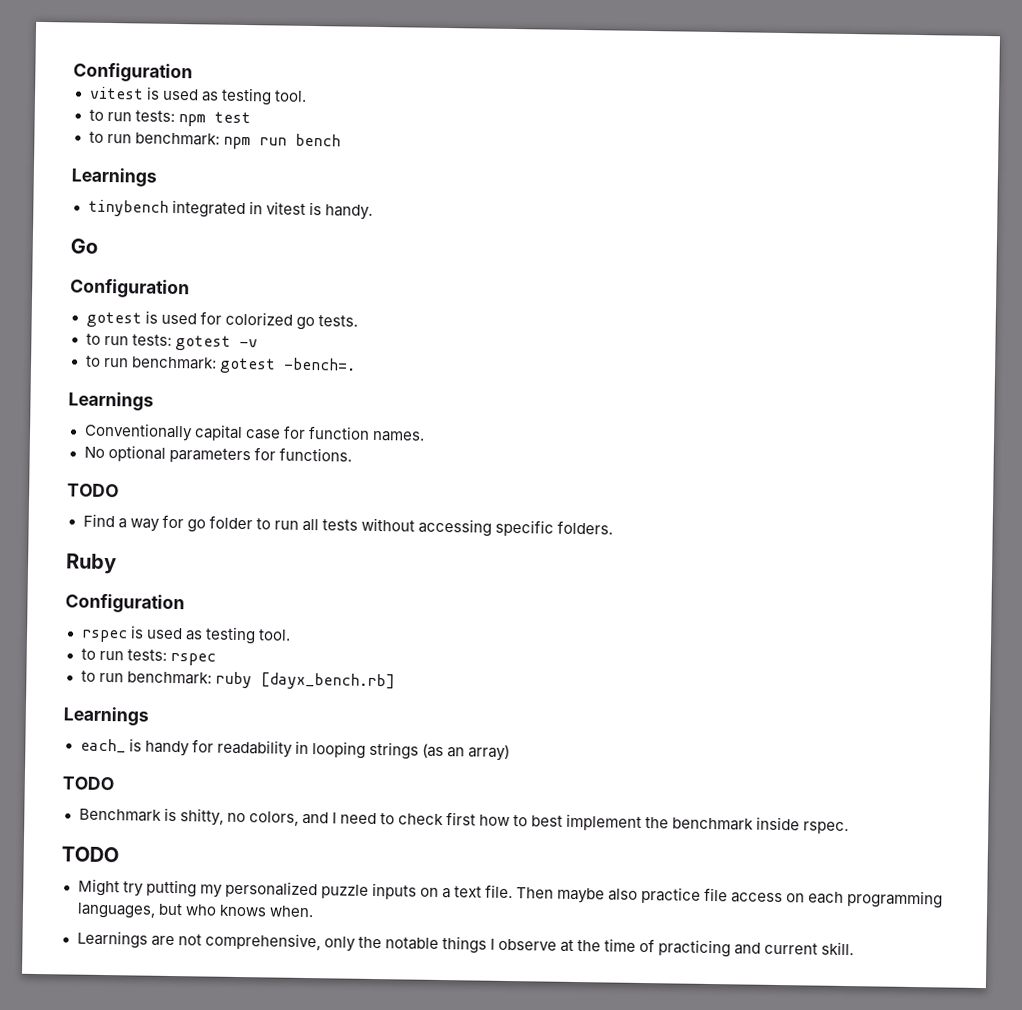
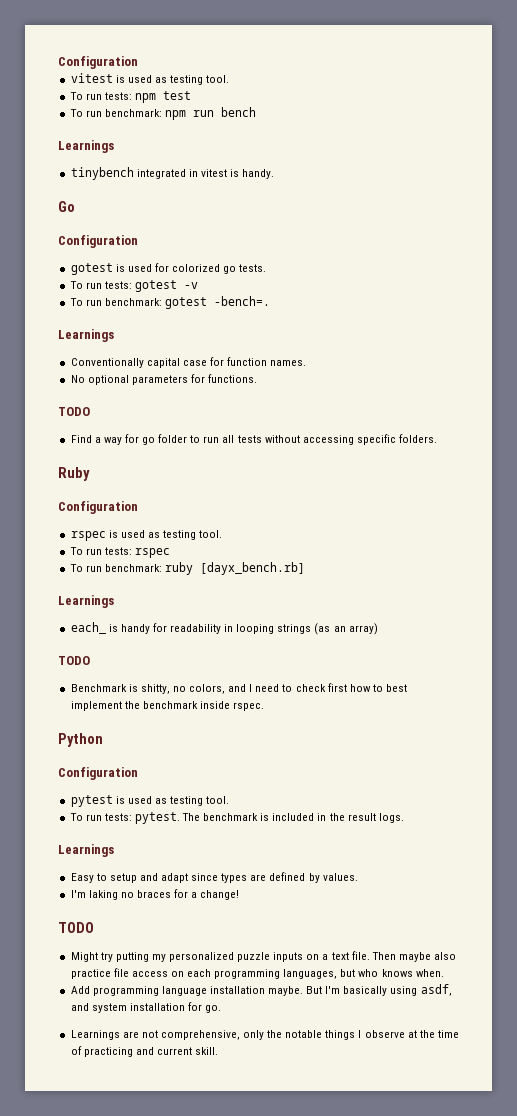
[88,109,104,121] to -> [69,92,83,100] To
[88,131,104,143] to -> [69,109,83,117] To
[85,333,101,345] to -> [69,281,83,289] To
[85,355,101,367] to -> [69,298,83,306] To
[80,648,96,660] to -> [69,547,83,555] To
[80,670,96,682] to -> [69,564,83,572] To
(850, 828) none -> [58,733,103,747] [58,767,138,780] [70,795,230,807] [69,812,404,824] [58,844,114,857] [70,872,358,883] [70,889,240,900] // Python // Configuration // pytest is used as testing tool. // To run tests: pytest. The benchmark is included in the result logs. // Learnings // Easy to setup and adapt since types are defined by values. // I'm laking no braces for a change!
(314, 911) none -> [70,984,452,996] [70,1002,222,1013] // Add programming language installation maybe. But I'm basically using asdf, and system installation for go.

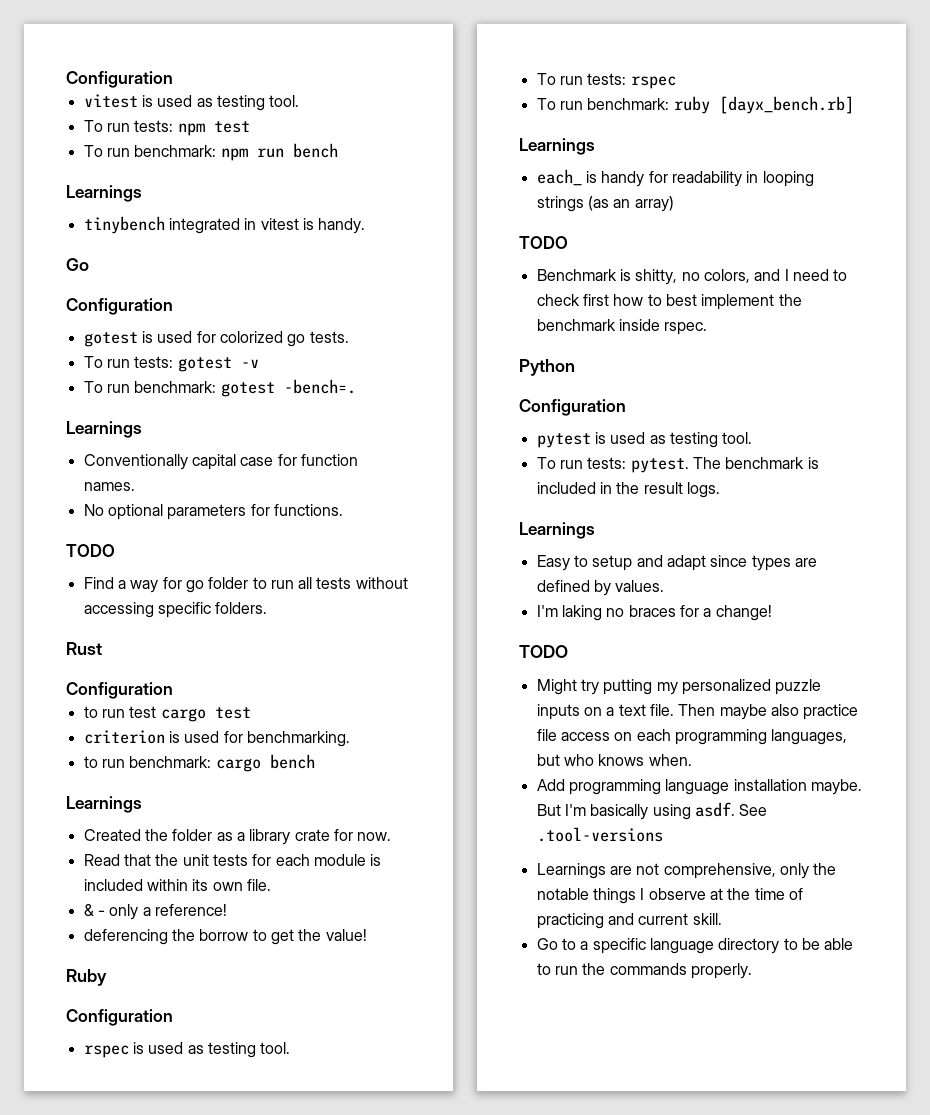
(438, 438) none -> [66,642,102,655] [66,682,173,699] [83,706,251,722] [83,730,350,747] [83,754,315,772] [66,796,142,813] [83,829,392,845] [83,854,382,866] [83,879,271,891] [83,904,227,920] [83,929,367,945] // Rust // Configuration // to run test cargo test // criterion is used for benchmarking. // to run benchmark: cargo bench // Learnings // Created the folder as a library crate for now. // Read that the unit tests for each module is included within its own file. // & - only a reference! // deferencing the borrow to get the value!
[420,984,452,996] [70,1002,222,1013] asdf, and system installation for go. -> [694,802,768,817] [536,827,663,842] asdf. See .tool-versions
(219, 1051) none -> [536,938,854,954] [536,963,752,979] // Go to a specific language directory to be able to run the commands properly.

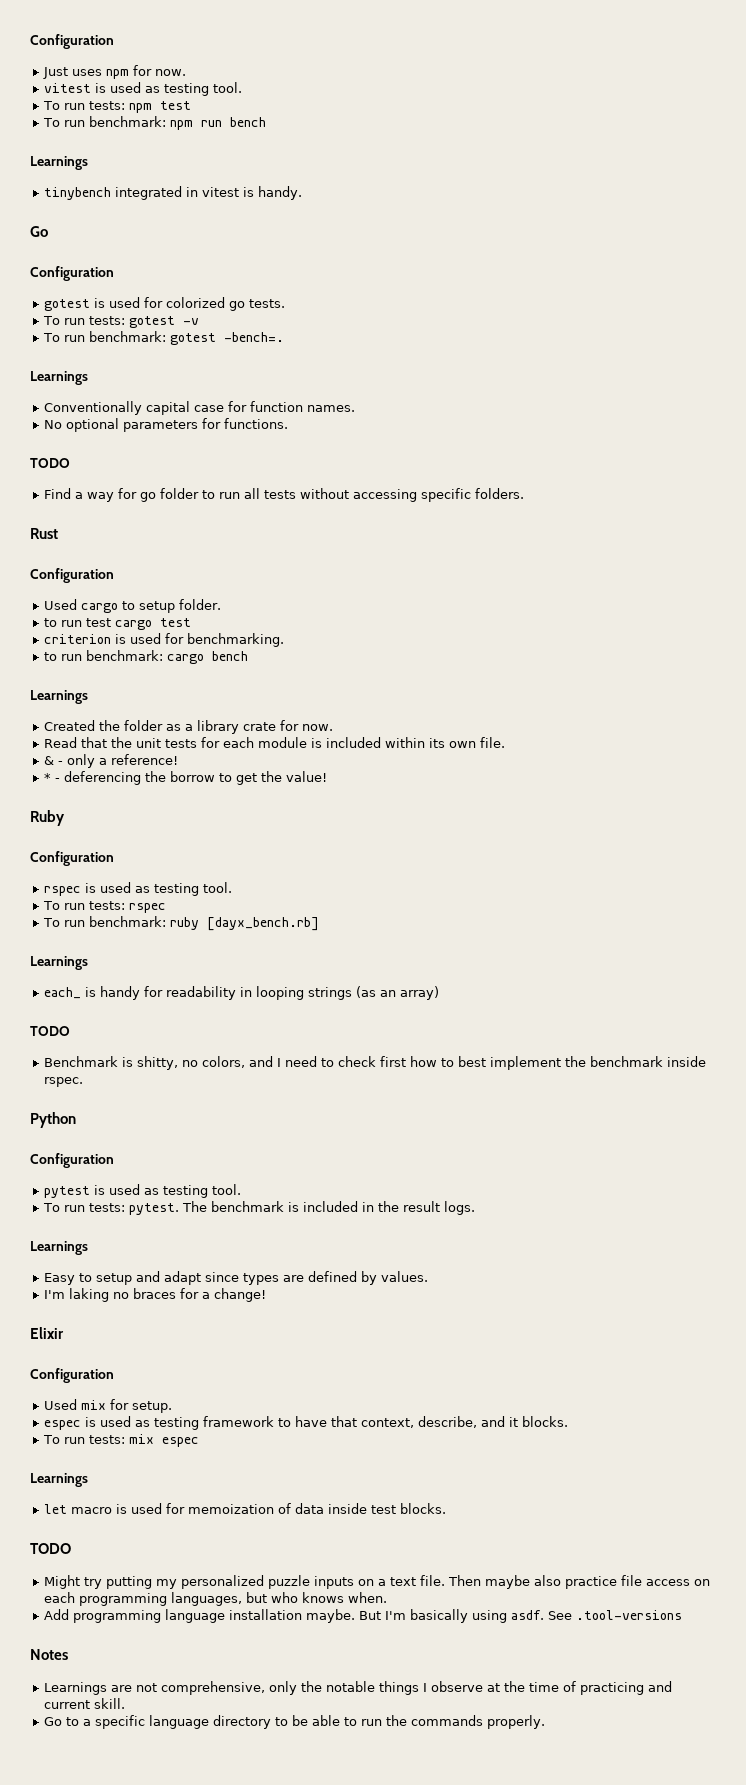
[66,71,173,88] Configuration -> [30,34,114,49] [43,65,187,79] Configuration // Just uses npm for now.
(173, 690) none -> [44,599,222,613] // Used cargo to setup folder.
(227, 910) none -> [44,773,61,782] * -
(772, 613) none -> [30,1327,64,1339] [30,1368,114,1383] [44,1399,173,1413] [44,1416,569,1430] [43,1434,200,1447] [30,1473,88,1487] [44,1503,447,1514] // Elixir // Configuration // Used mix for setup. // espec is used as testing framework to have that context, describe, and it blocks. // To run tests: mix espec // Learnings // let macro is used for memoization of data inside test blocks.
(663, 834) none -> [30,1649,68,1660] // Notes

